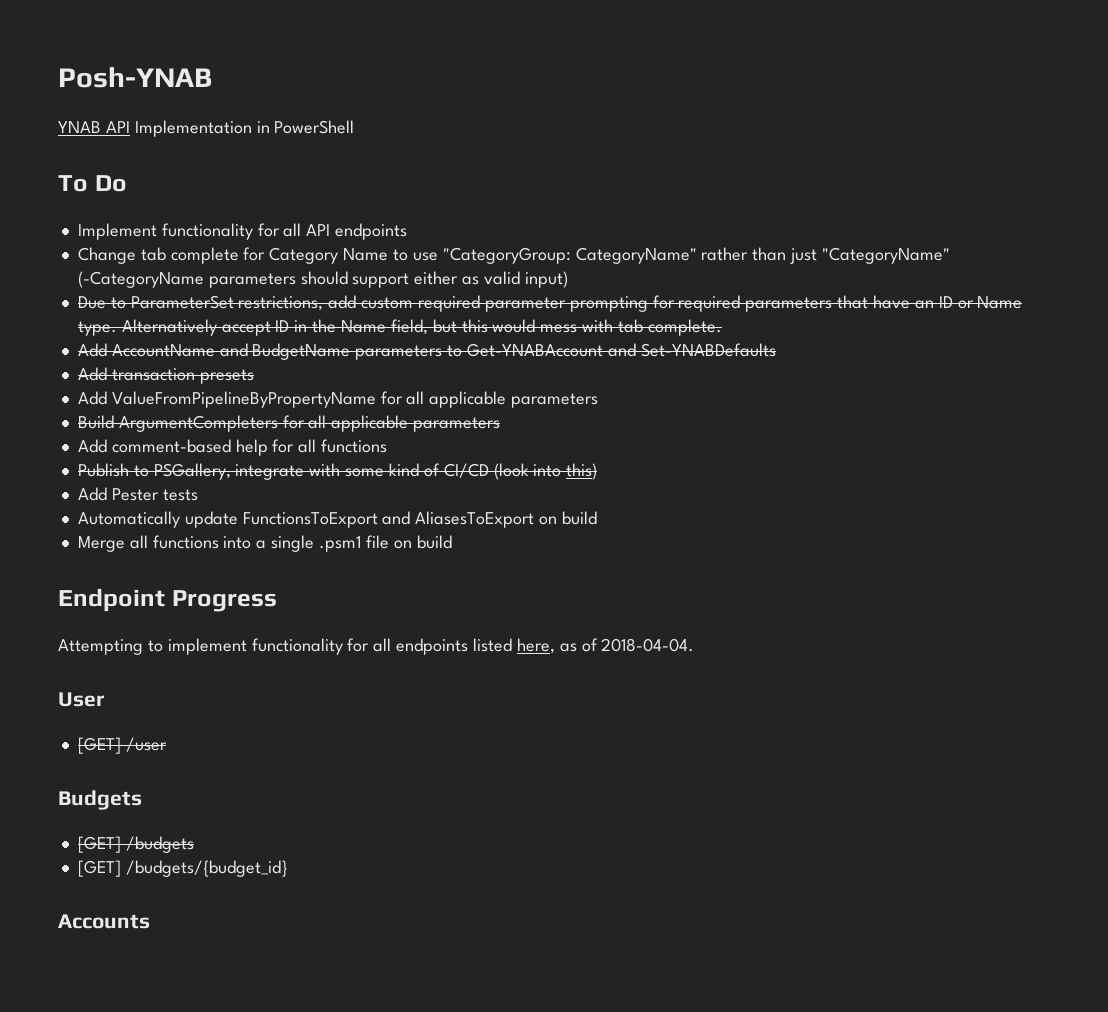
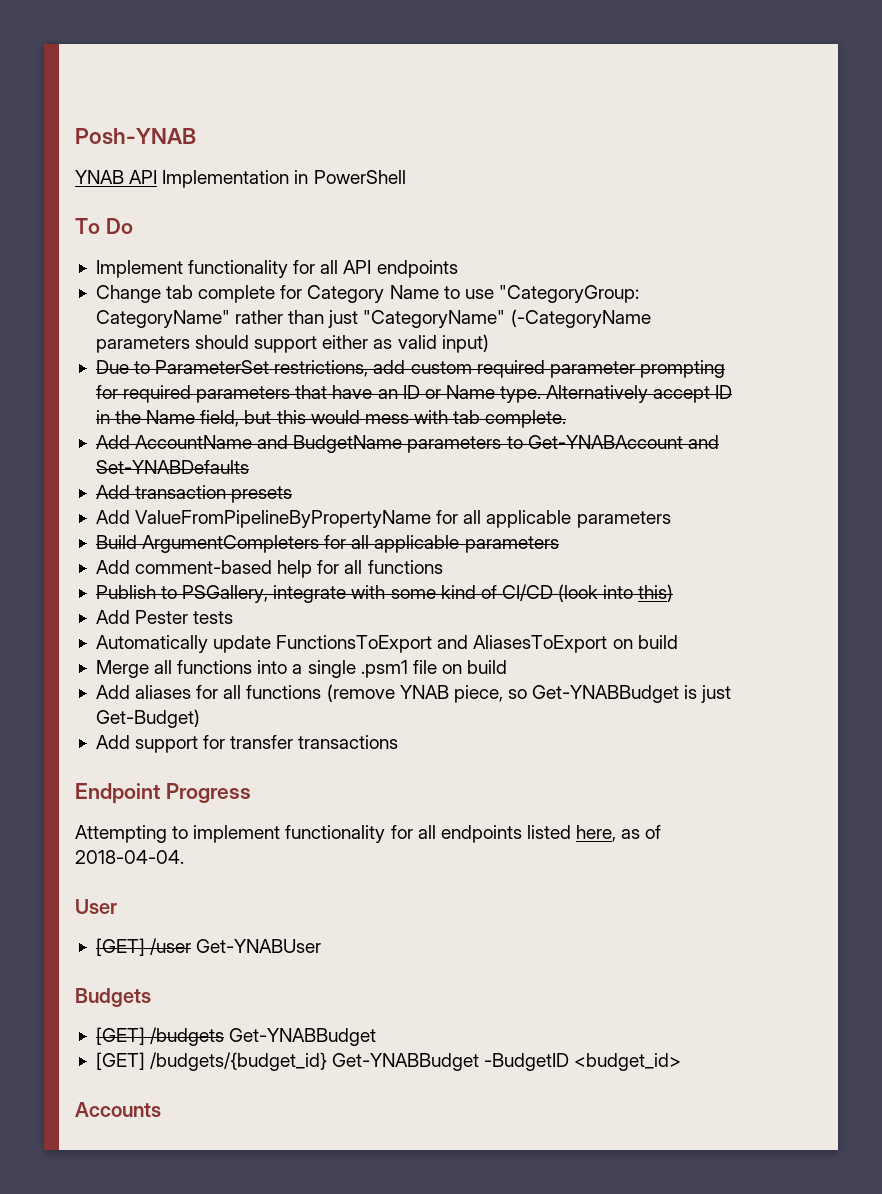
(452, 542) none -> [95,684,732,703] [95,709,200,728] [95,735,399,753] // Add aliases for all functions (remove YNAB piece, so Get-YNABBudget is just Get-Budget) // Add support for transfer transactions
(167, 744) none -> [196,939,322,953] Get-YNABUser
(194, 844) none -> [229,1028,377,1046] Get-YNABBudget
(288, 868) none -> [332,1053,682,1071] Get-YNABBudget -BudgetID <budget_id>

